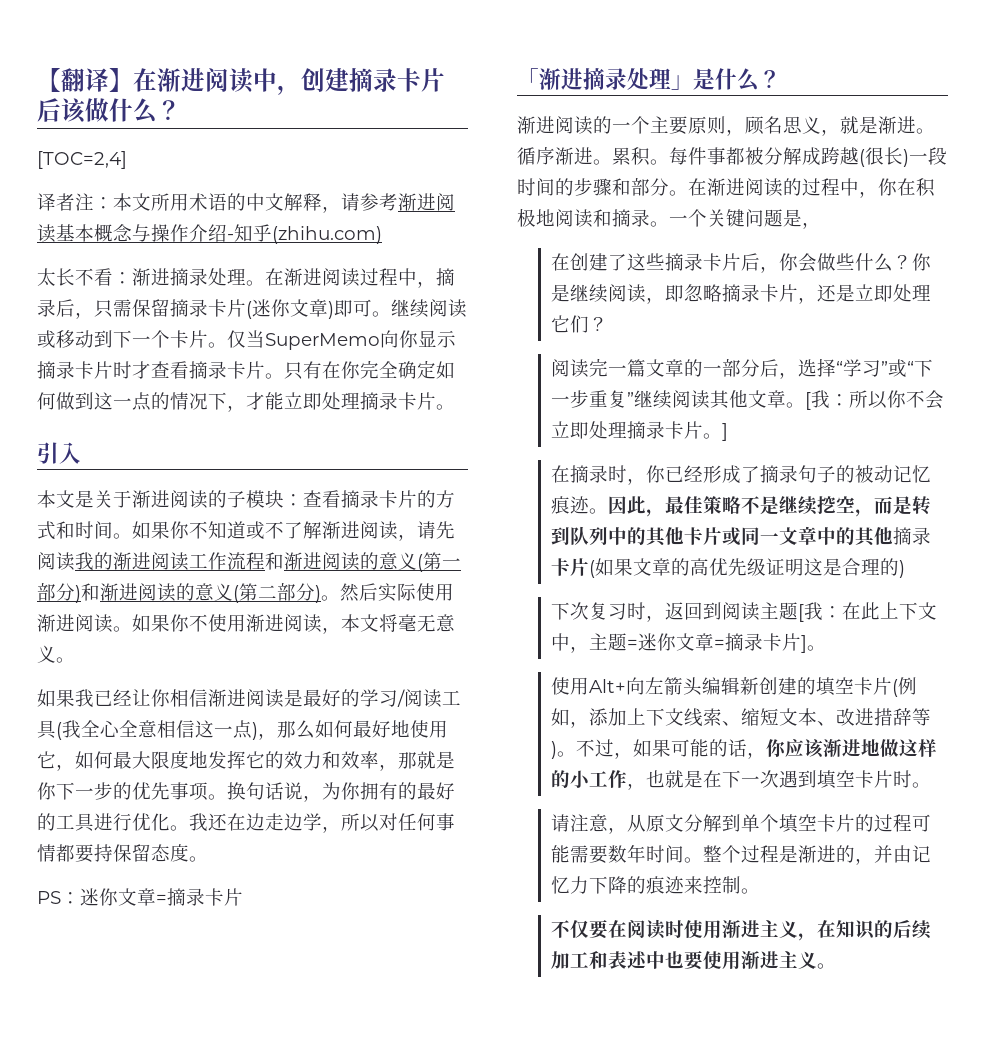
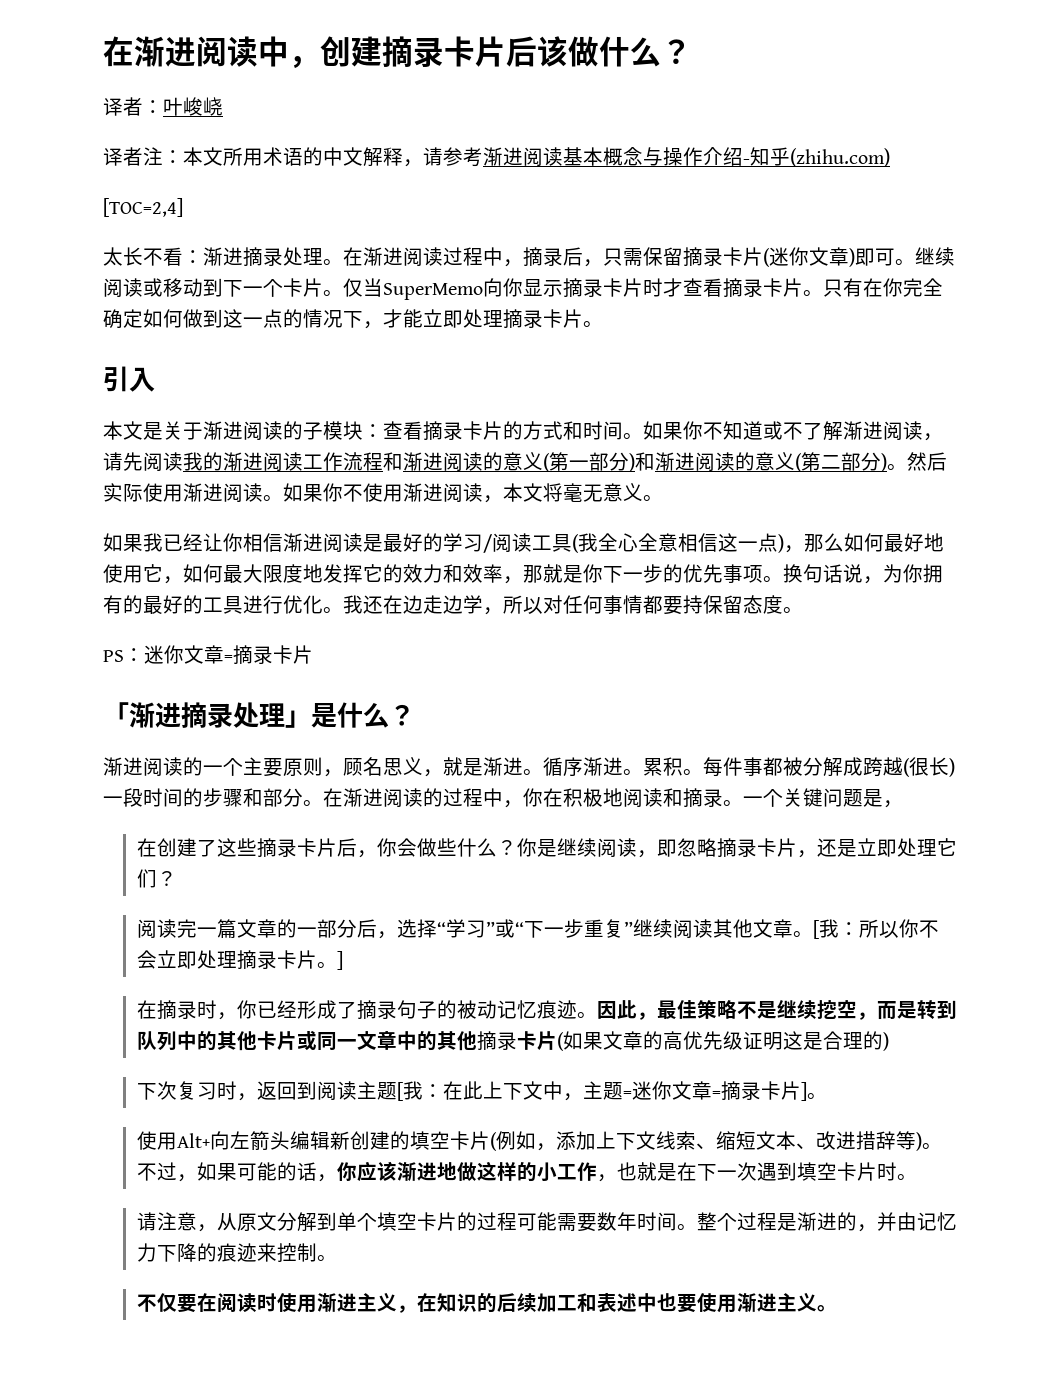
[37,68,133,92] 【翻译】 -> (103, 51) none
[37,151,127,169] [TOC=2,4] -> [103,97,223,116] 译者：叶峻峣
(382, 235) none -> [103,198,183,217] // [TOC=2,4]

